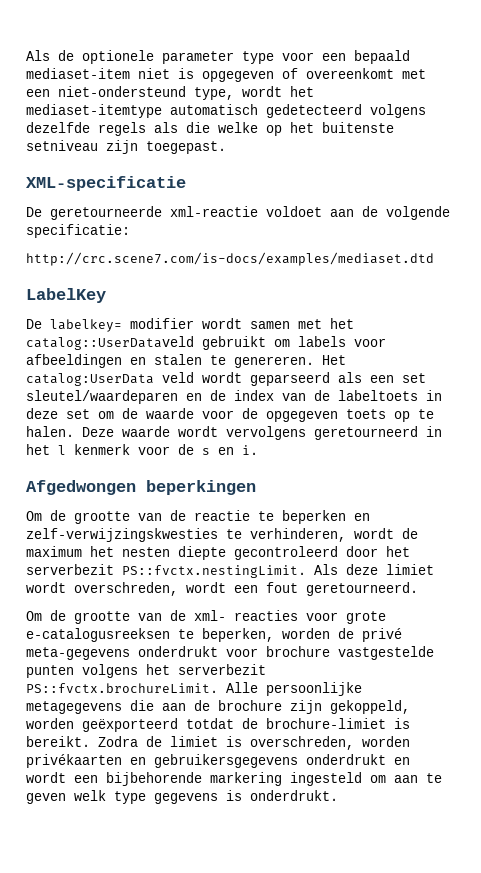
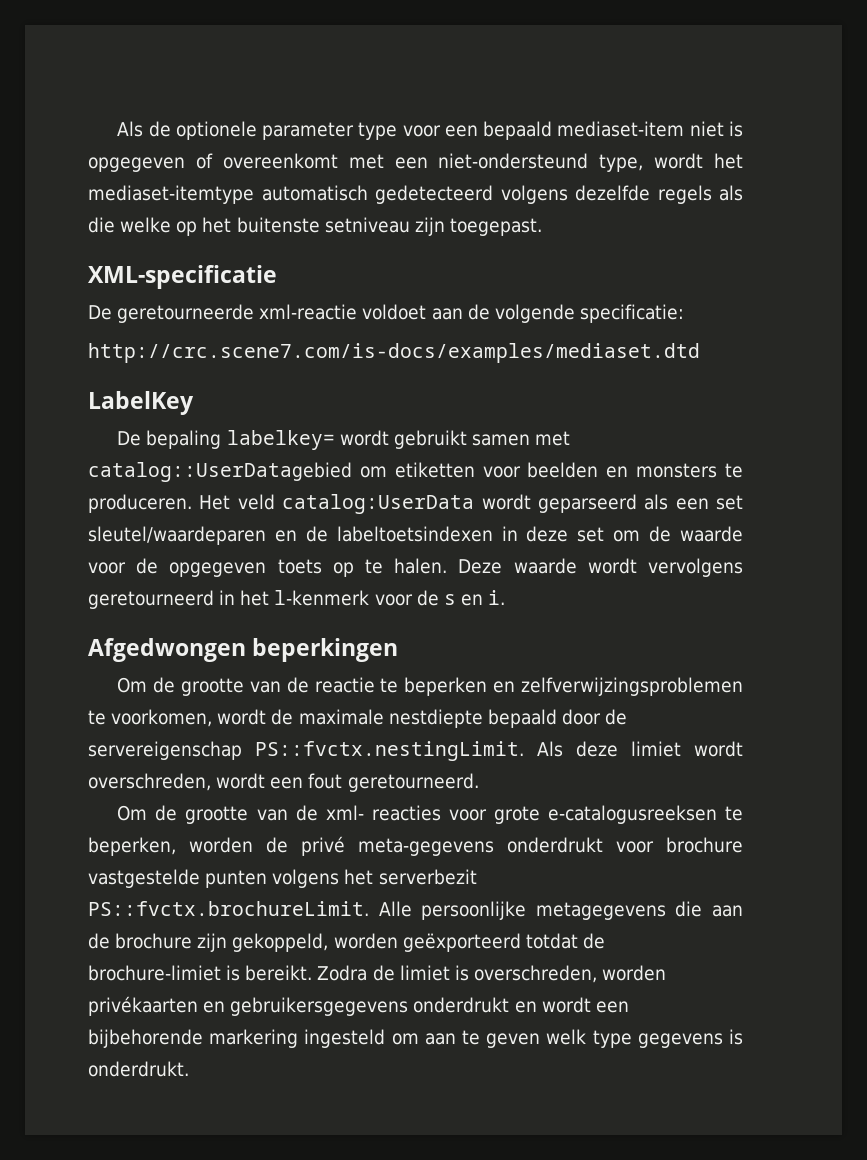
[50,318,354,332] [26,336,386,350] [26,354,346,368] [26,372,194,386] labelkey= modifier wordt samen met het catalog::UserDataveld gebruikt om labels voor afbeeldingen en stalen te genereren. Het catalog:UserData veld -> [146,430,571,450] [88,462,743,482] [88,494,475,514] bepaling labelkey= wordt gebruikt samen met catalog::UserDatagebied om etiketten voor beelden en monsters te produceren. Het veld catalog:UserData
[234,390,418,401] index van de labeltoets -> [336,526,493,542] labeltoetsindexen
[58,444,130,455] l kenmerk -> [274,590,370,606] l-kenmerk
[26,528,418,542] [26,546,410,560] [26,564,114,575] zelf-verwijzingskwesties te verhinderen, wordt de maximum het nesten diepte gecontroleerd door het serverbezit -> [521,677,743,696] [88,709,628,728] [88,741,242,760] zelfverwijzingsproblemen te voorkomen, wordt de maximale nestdiepte bepaald door de servereigenschap

